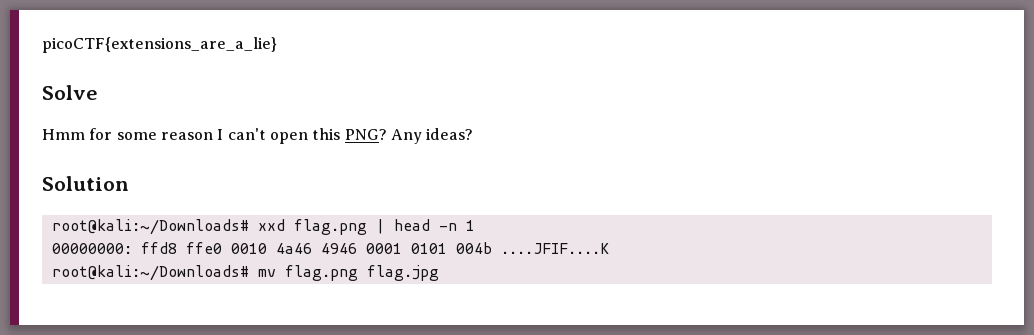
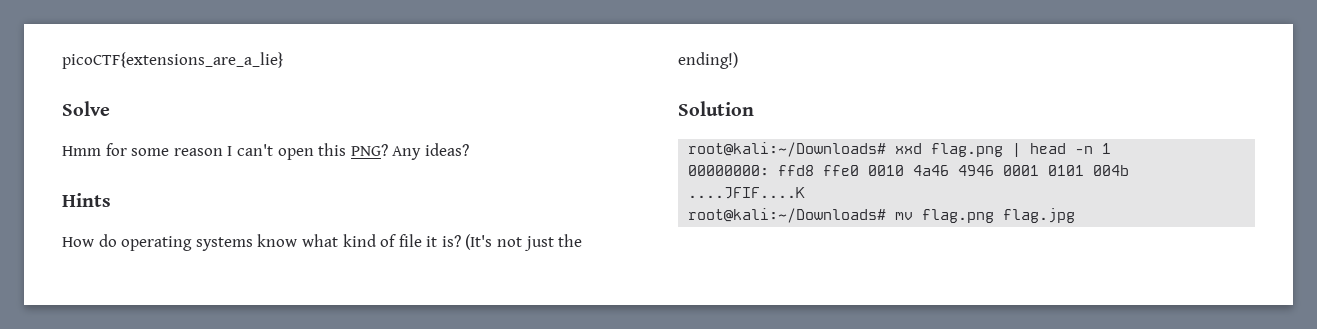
(474, 134) none -> [62,193,111,207] [62,234,583,251] [678,52,738,69] // Hints // How do operating systems know what kind of file it is? (It's not just the ending!)

